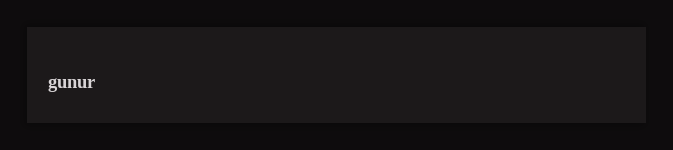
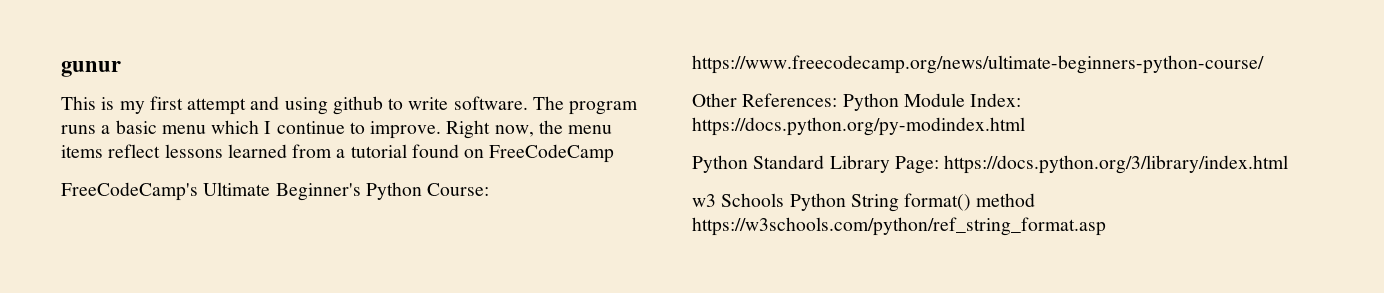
(95, 85) none -> [61,96,639,115] [61,120,613,139] [61,144,615,163] [61,182,490,201] [692,55,1264,74] [692,93,1022,111] [692,117,1025,136] [692,155,1289,174] [692,193,1036,212] [692,217,1106,236] // This is my first attempt and using github to write software. The program runs a basic menu which I continue to improve. Right now, the menu items reflect lessons learned from a tutorial found on FreeCodeCamp // FreeCodeCamp's Ultimate Beginner's Python Course: https://www.freecodecamp.org/news/ultimate-beginners-python-course/ // Other References: Python Module Index: https://docs.python.org/py-modindex.html // Python Standard Library Page: https://docs.python.org/3/library/index.html // w3 Schools Python String format() method https://w3schools.com/python/ref_string_format.asp

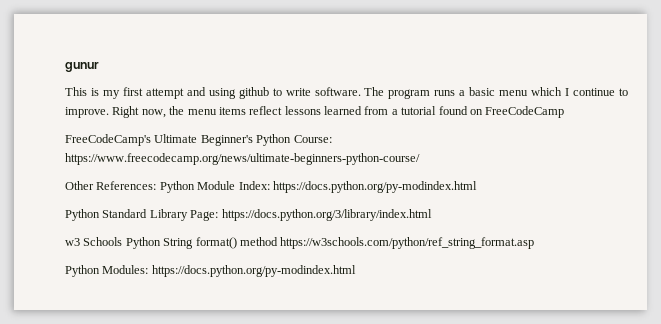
(1106, 226) none -> [65,265,356,277] // Python Modules: https://docs.python.org/py-modindex.html

